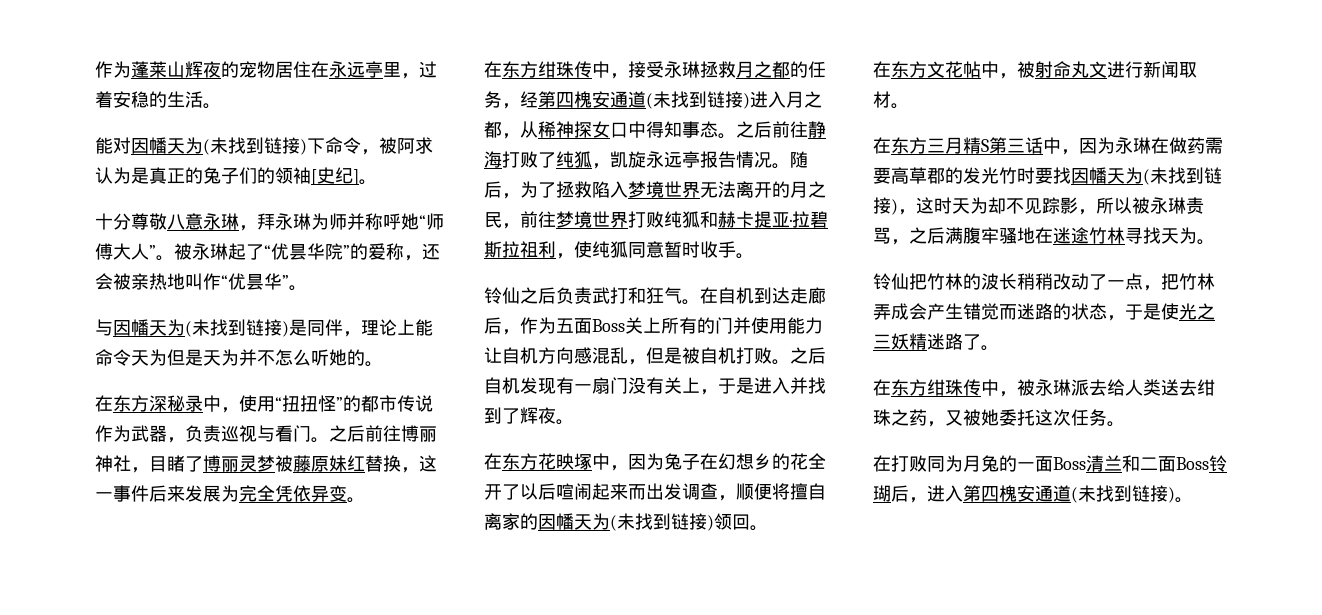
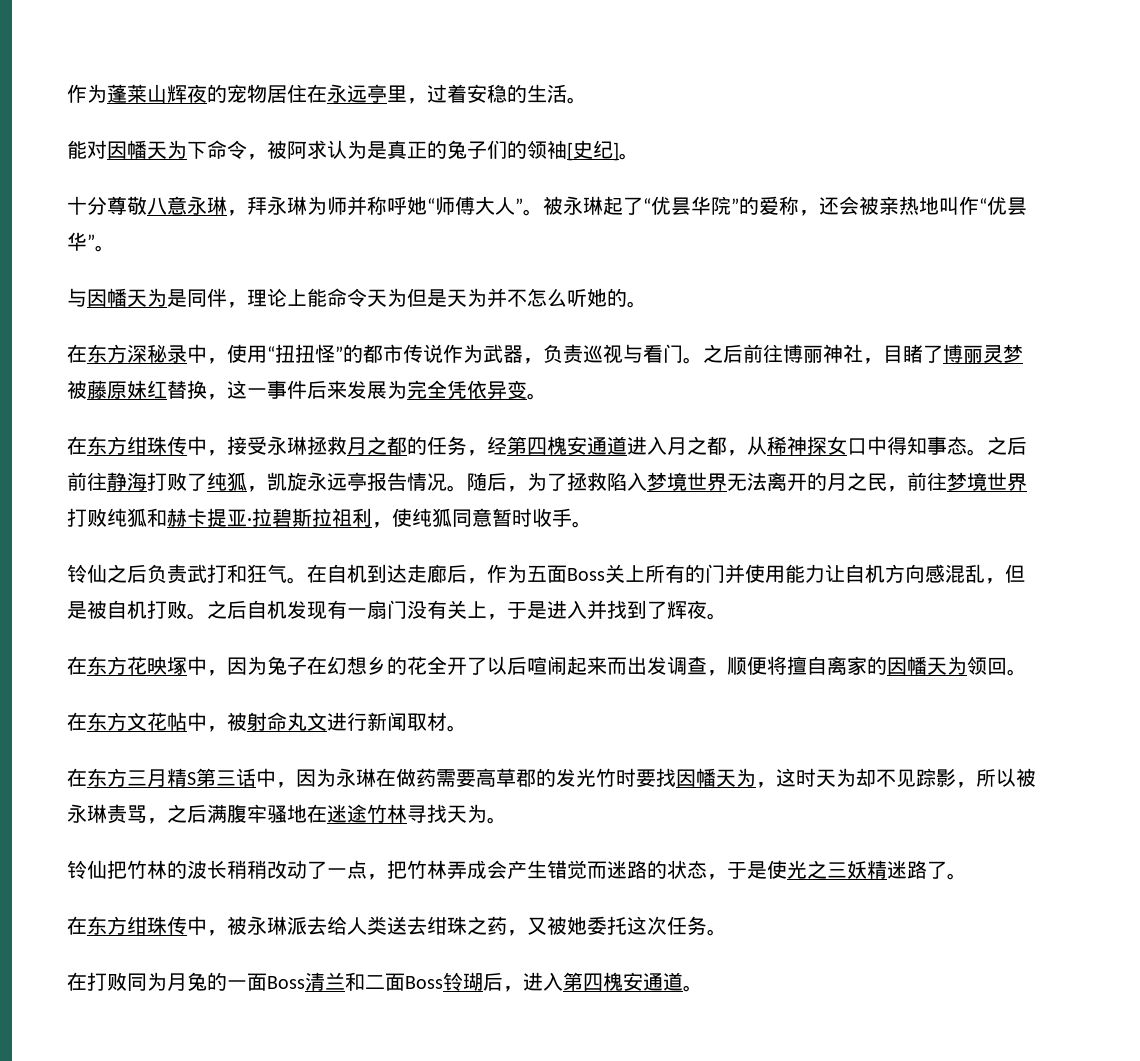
[203,137,307,155] (未找到链接) -> (187, 149) none
[185,319,289,337] (未找到链接) -> (167, 297) none
[646,91,750,109] (未找到链接) -> (627, 445) none
[610,513,714,531] (未找到链接) -> (967, 665) none
[1143,167,1222,185] [873,197,898,215] (未找到链接) -> (756, 777) none
[1071,485,1175,503] (未找到链接) -> (683, 981) none

